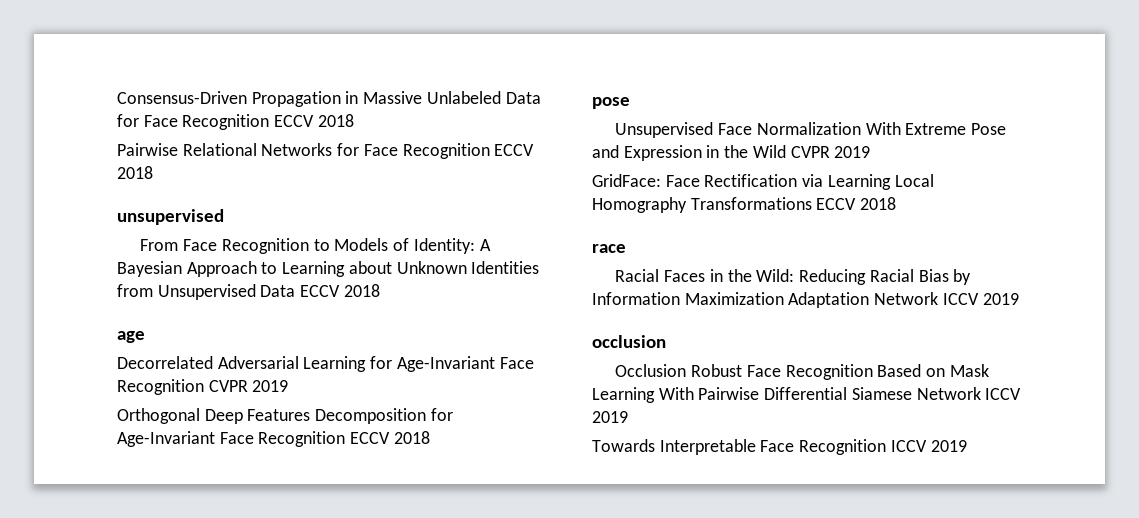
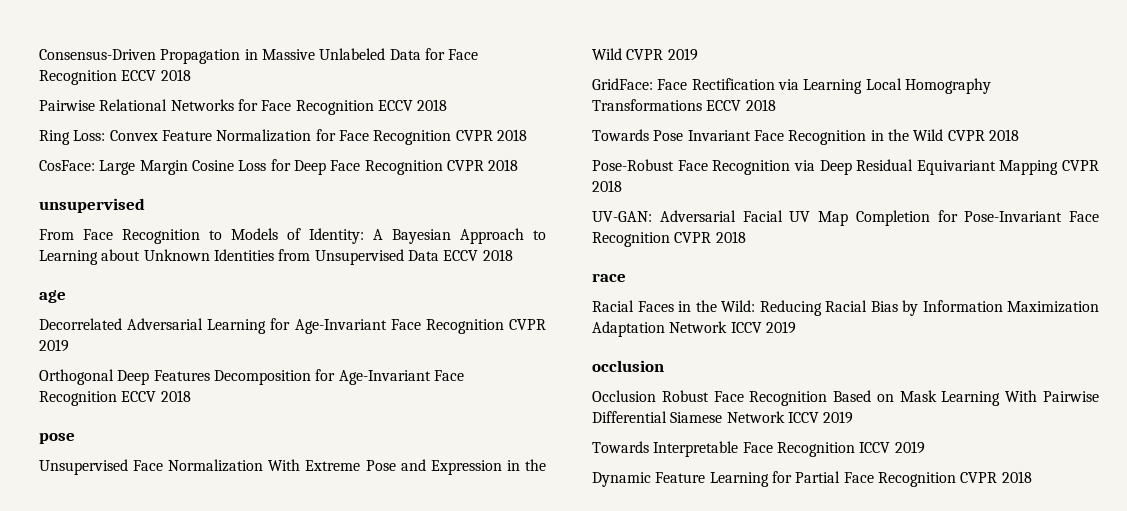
(153, 172) none -> [39,129,527,145] [39,159,519,175] // Ring Loss: Convex Feature Normalization for Face Recognition CVPR 2018 // CosFace: Large Margin Cosine Loss for Deep Face Recognition CVPR 2018
(897, 203) none -> [592,129,1019,145] [592,159,1099,175] [592,180,622,192] [592,210,1099,226] [592,231,746,247] // Towards Pose Invariant Face Recognition in the Wild CVPR 2018 // Pose-Robust Face Recognition via Deep Residual Equivariant Mapping CVPR 2018 // UV-GAN: Adversarial Facial UV Map Completion for Pose-Invariant Face Recognition CVPR 2018
(967, 446) none -> [592,471,1032,487] // Dynamic Feature Learning for Partial Face Recognition CVPR 2018

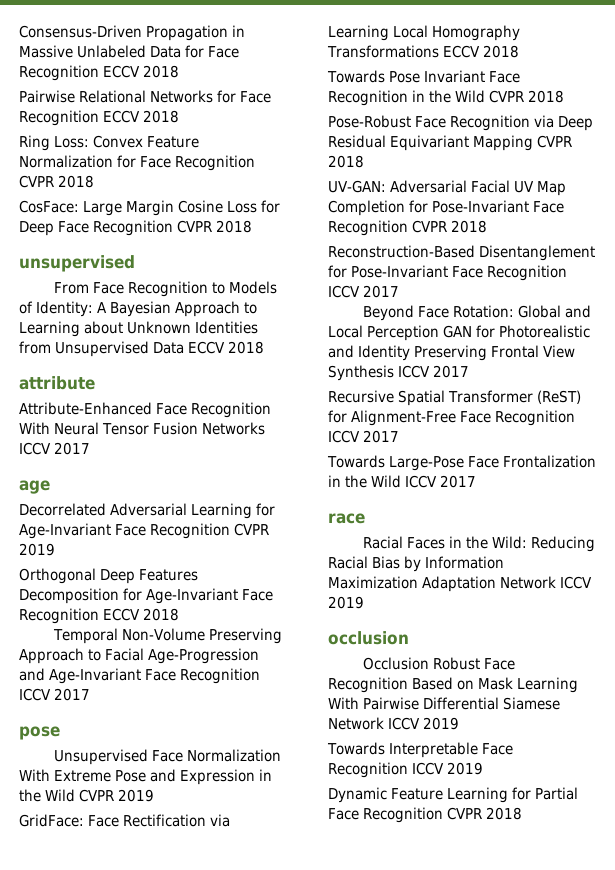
(513, 255) none -> [19,376,95,390] [19,402,271,418] [19,422,265,435] [19,442,90,455] // attribute // Attribute-Enhanced Face Recognition With Neural Tensor Fusion Networks ICCV 2017
(191, 396) none -> [53,628,283,644] [19,648,259,664] [19,668,260,684] [19,688,90,701] // Temporal Non-Volume Preserving Approach to Facial Age-Progression and Age-Invariant Face Recognition ICCV 2017
(746, 237) none -> [328,245,595,261] [328,265,567,281] [328,285,399,298] [363,305,592,321] [328,325,590,341] [328,345,575,361] [328,365,469,381] [328,390,581,406] [328,410,575,426] [328,430,399,443] [327,455,596,471] [328,475,476,488] // Reconstruction-Based Disentanglement for Pose-Invariant Face Recognition ICCV 2017 // Beyond Face Rotation: Global and Local Perception GAN for Photorealistic and Identity Preserving Frontal View Synthesis ICCV 2017 // Recursive Spatial Transformer (ReST) for Alignment-Free Face Recognition ICCV 2017 // Towards Large-Pose Face Frontalization in the Wild ICCV 2017

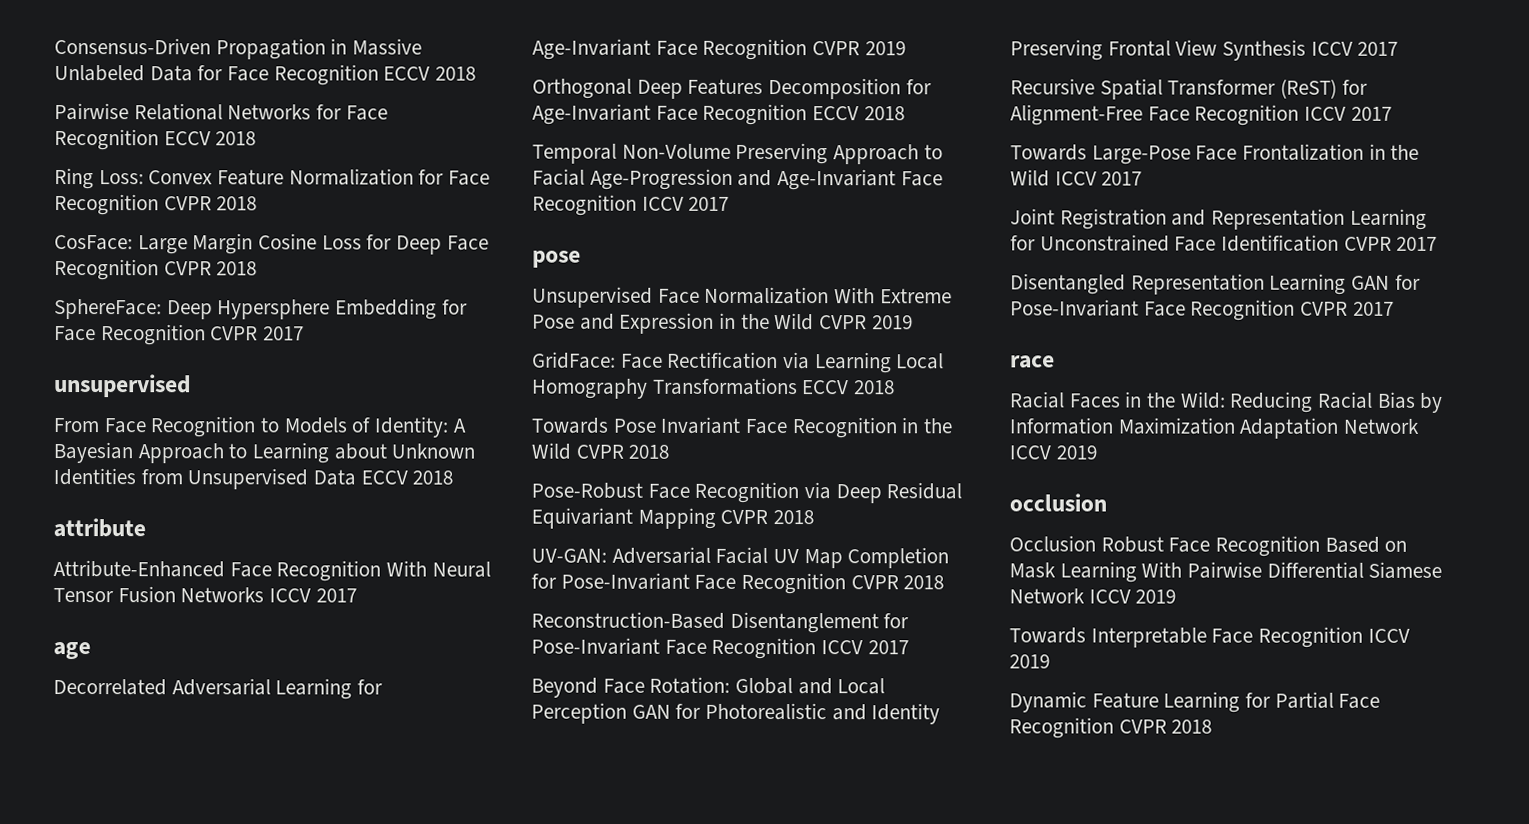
(252, 226) none -> [54,298,468,320] [54,324,305,346] // SphereFace: Deep Hypersphere Embedding for Face Recognition CVPR 2017
(476, 481) none -> [1010,208,1427,230] [1010,234,1438,252] [1010,273,1421,295] [1010,299,1394,321] // Joint Registration and Representation Learning for Unconstrained Face Identification CVPR 2017 // Disentangled Representation Learning GAN for Pose-Invariant Face Recognition CVPR 2017

